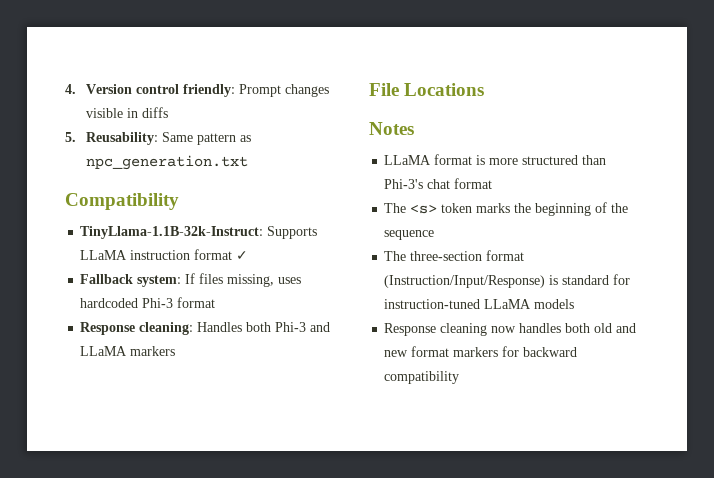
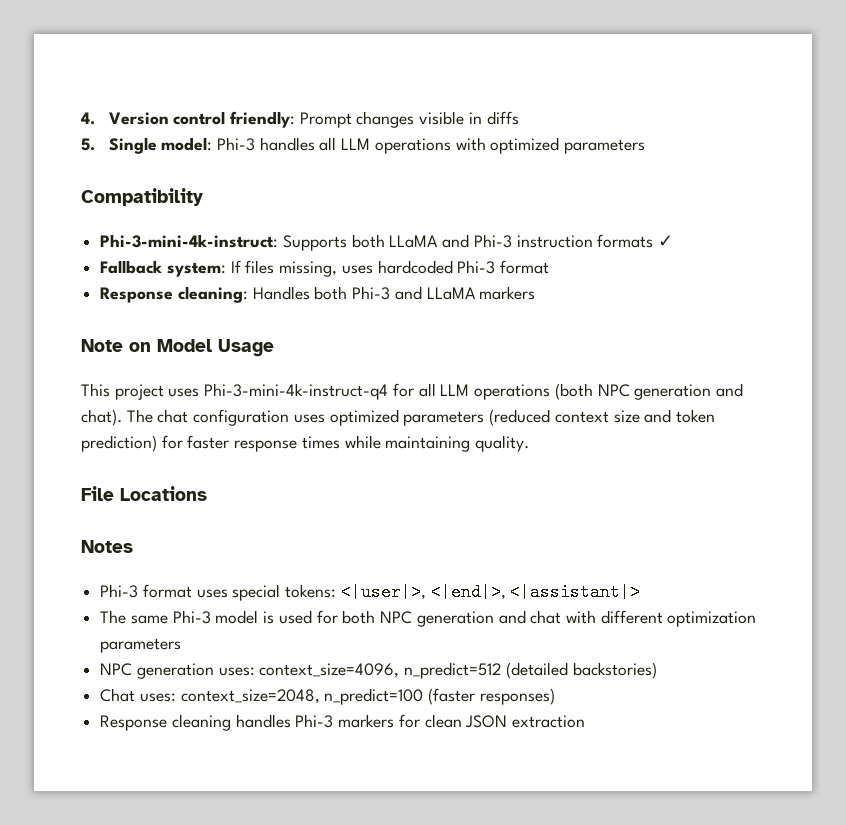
[86,132,252,145] [86,155,249,170] [65,193,179,210] [80,226,318,239] [80,249,233,260] Reusability: Same pattern as npc_generation.txt // Compatibility // TinyLlama-1.1B-32k-Instruct: Supports LLaMA instruction format -> [108,137,646,154] [81,188,203,206] [100,234,654,251] Single model: Phi-3 handles all LLM operations with optimized parameters // Compatibility // Phi-3-mini-4k-instruct: Supports both LLaMA and Phi-3 instruction formats
[369,83,485,96] [369,122,414,135] [384,154,607,165] [384,178,493,189] [384,202,629,216] [384,230,435,240] [384,250,525,261] [384,274,631,288] [384,299,575,309] [384,323,637,336] [384,346,578,357] [384,371,460,384] File Locations // Notes // LLaMA format is more structured than Phi-3's chat format // The <s> token marks the beginning of the sequence // The three-section format (Instruction/Input/Response) is standard for instruction-tuned LLaMA models // Response cleaning now handles both old and new format markers for backward compatibility -> [81,339,274,357] [81,383,743,400] [81,409,715,426] [81,435,530,452] [81,486,207,501] [81,540,133,553] [100,583,641,601] [100,610,757,627] [100,638,182,653] [100,662,657,679] [100,688,555,705] [100,714,586,731] Note on Model Usage // This project uses Phi-3-mini-4k-instruct-q4 for all LLM operations (both NPC generation and chat). The chat configuration uses optimized parameters (reduced context size and token prediction) for faster response times while maintaining quality. // File Locations // Notes // Phi-3 format uses special tokens: <|user|>, <|end|>, <|assistant|> // The same Phi-3 model is used for both NPC generation and chat with different optimization parameters // NPC generation uses: context_size=4096, n_predict=512 (detailed backstories) // Chat uses: context_size=2048, n_predict=100 (faster responses) // Response cleaning handles Phi-3 markers for clean JSON extraction

